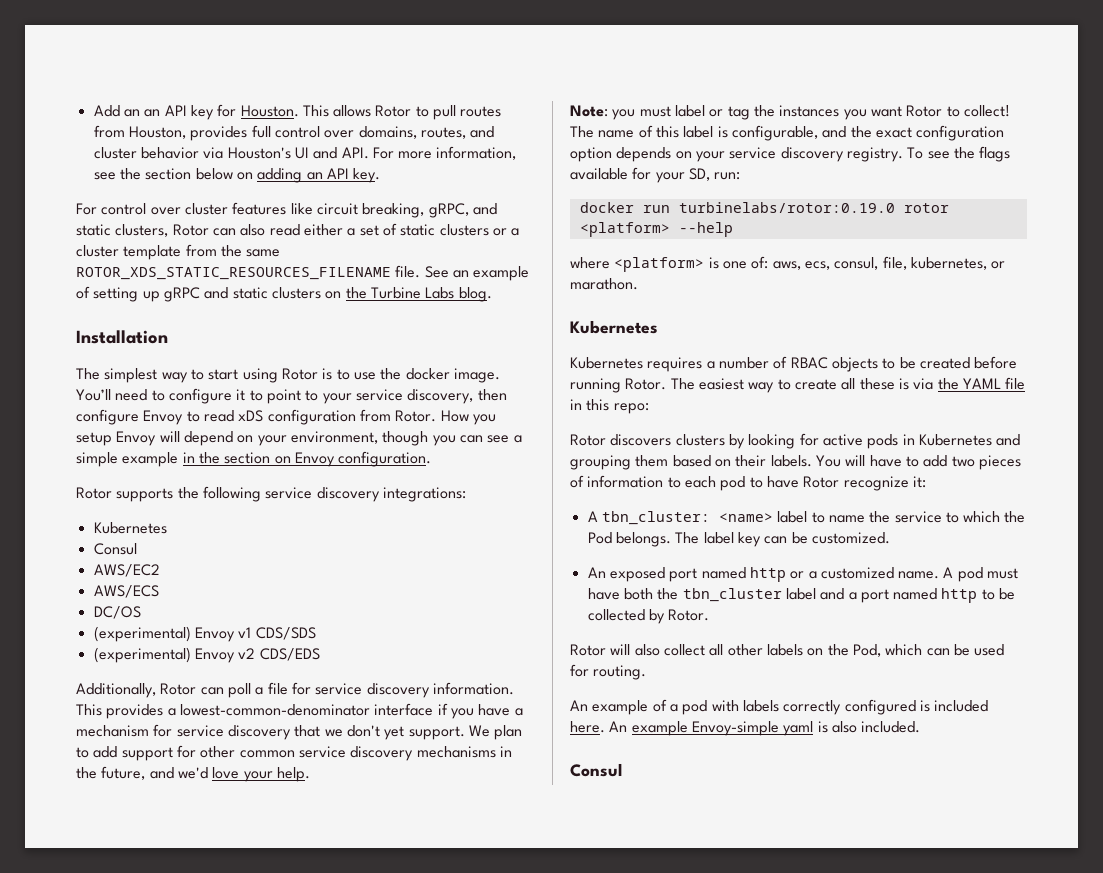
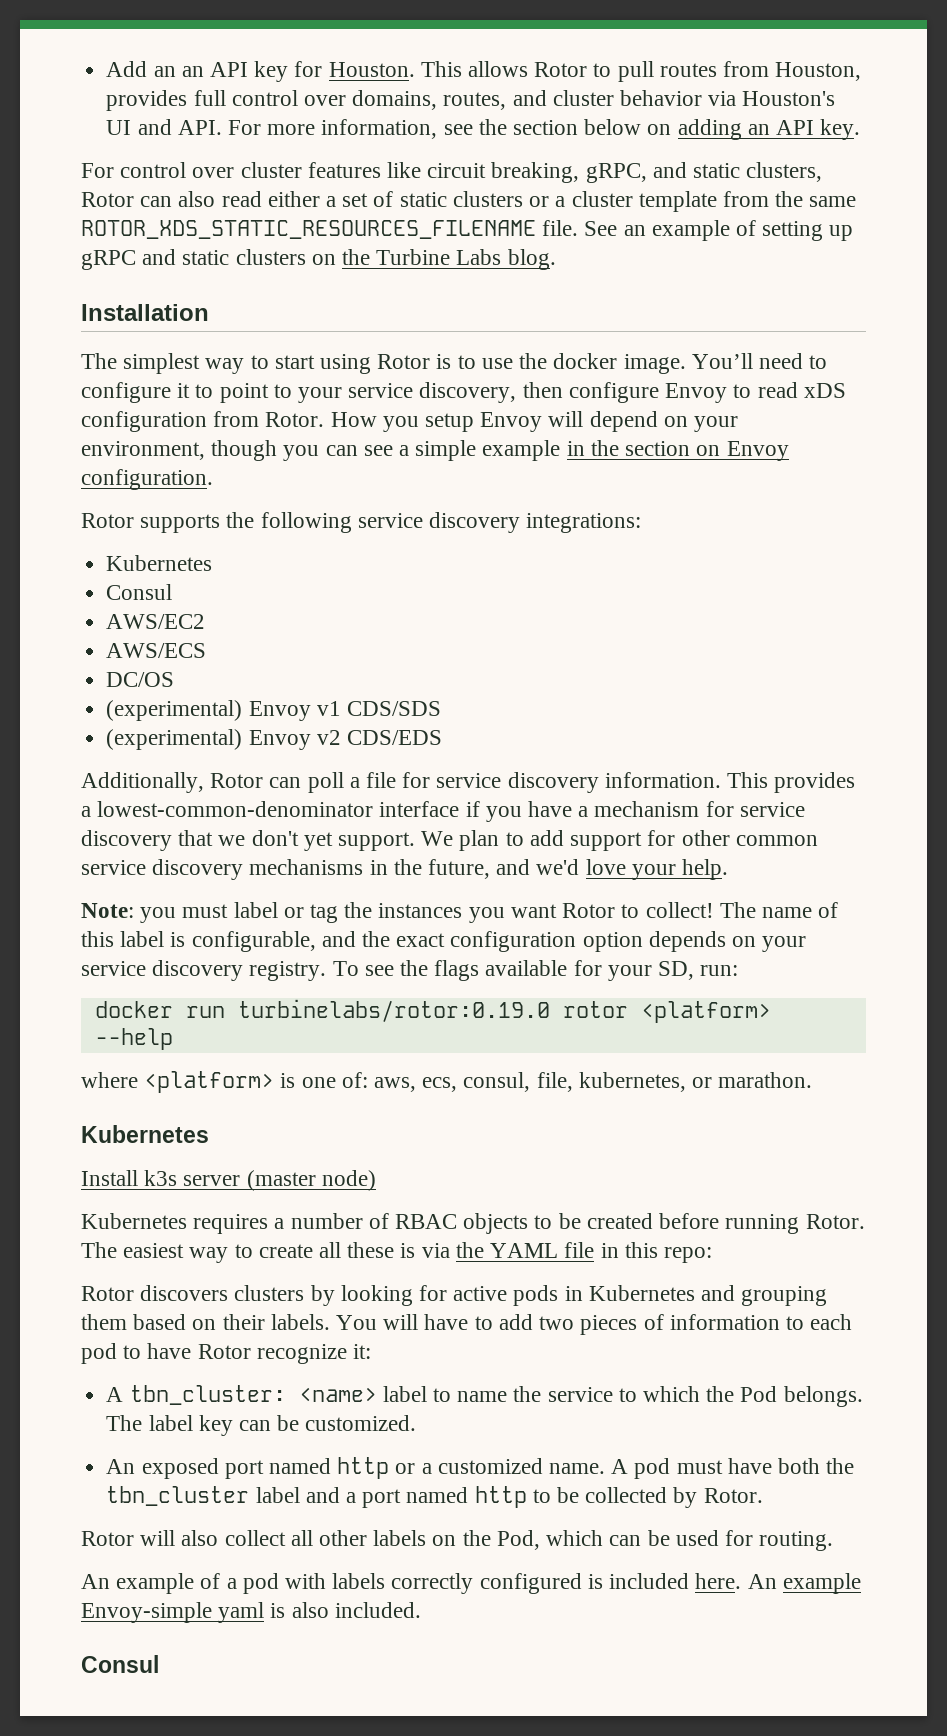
(658, 327) none -> [81,1170,376,1191] // Install k3s server (master node)

